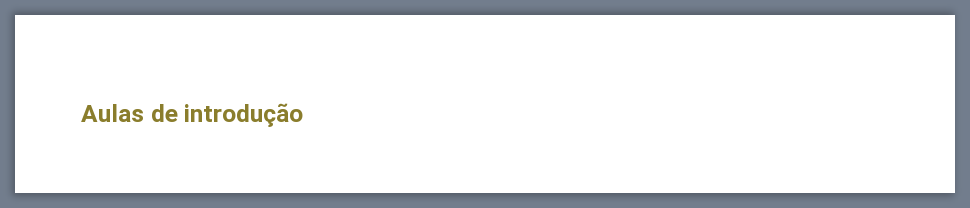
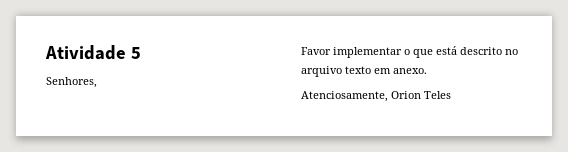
[81,103,304,127] Aulas de introdução -> [45,45,141,60] [46,77,97,88] [301,46,518,58] [301,66,427,77] [301,91,451,102] Atividade 5 // Senhores, // Favor implementar o que está descrito no arquivo texto em anexo. // Atenciosamente, Orion Teles

